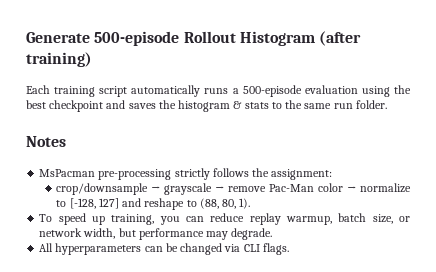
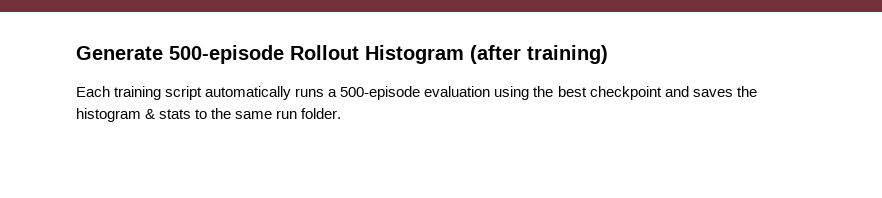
[26,136,66,147] [39,168,333,180] [56,183,411,195] [56,198,251,210] [39,213,410,225] [39,228,273,240] [39,243,289,255] // Notes // MsPacman pre-processing strictly follows the assignment: // crop/downsample → grayscale → remove Pac-Man color → normalize to [-128, 127] and reshape to (88, 80, 1). // To speed up training, you can reduce replay warmup, batch size, or network width, but performance may degrade. // All hyperparameters can be changed via CLI flags. -> (342, 113) none

